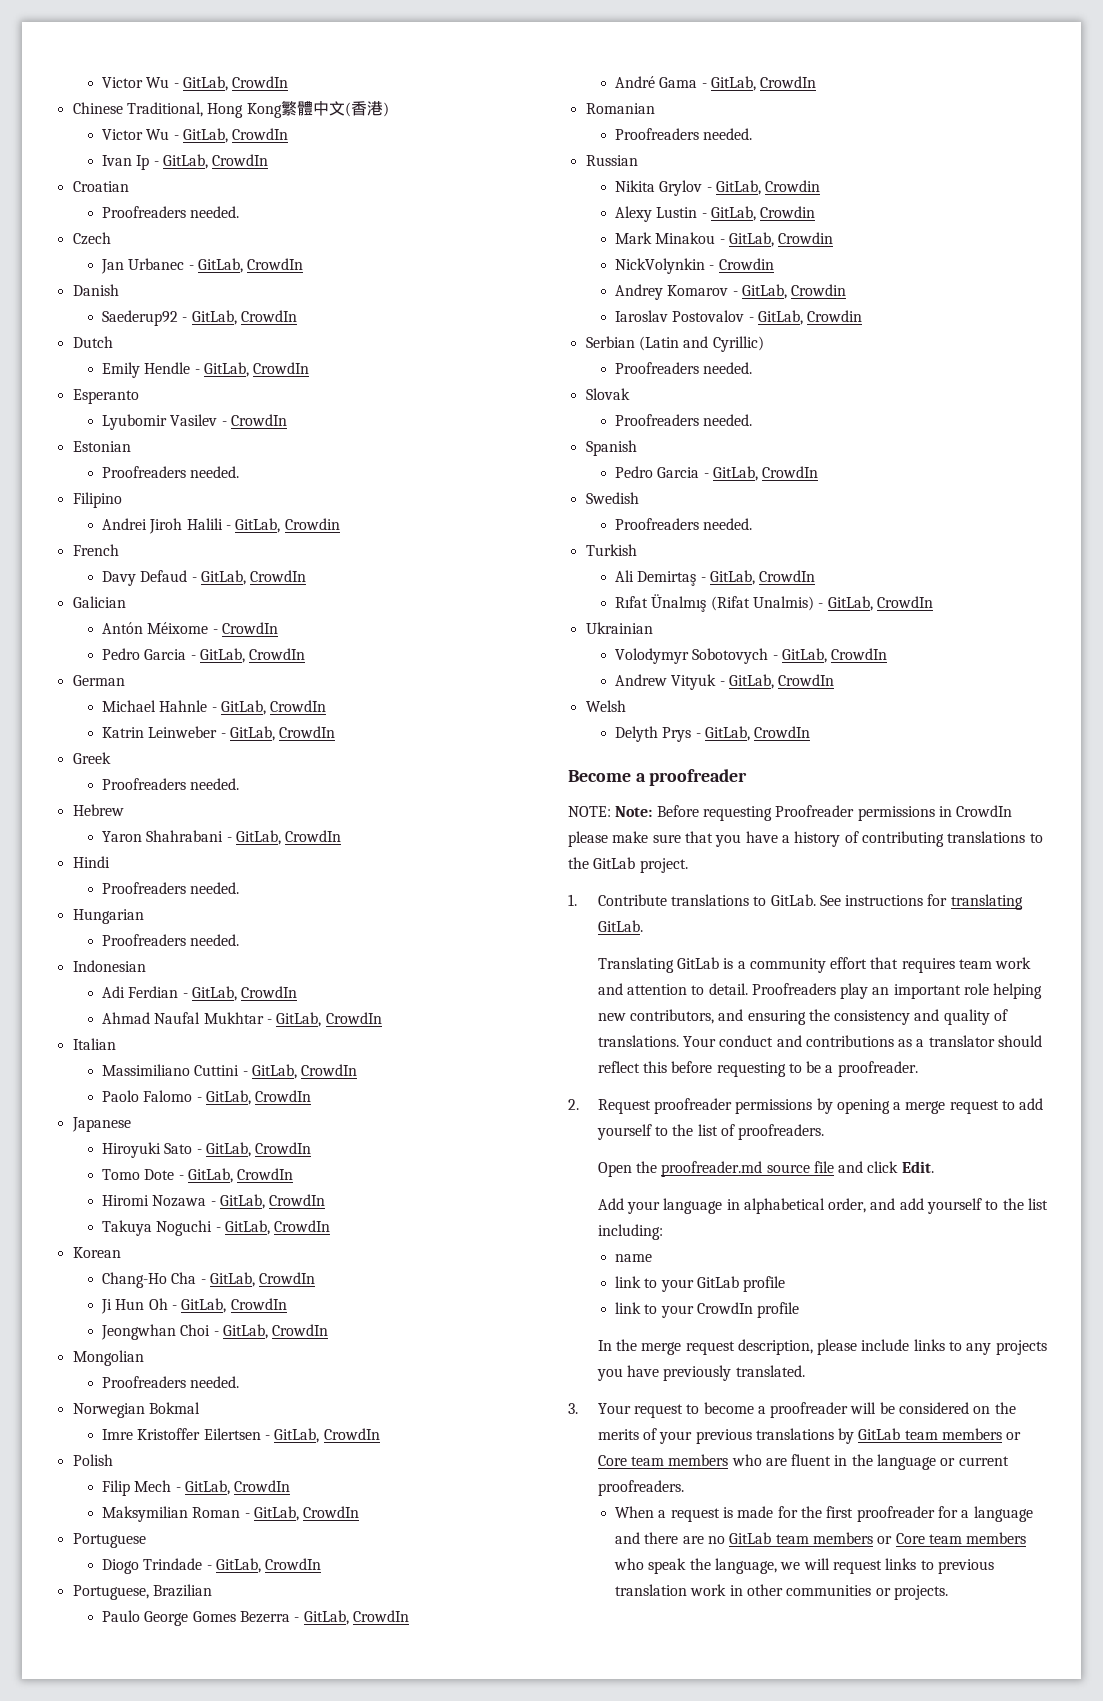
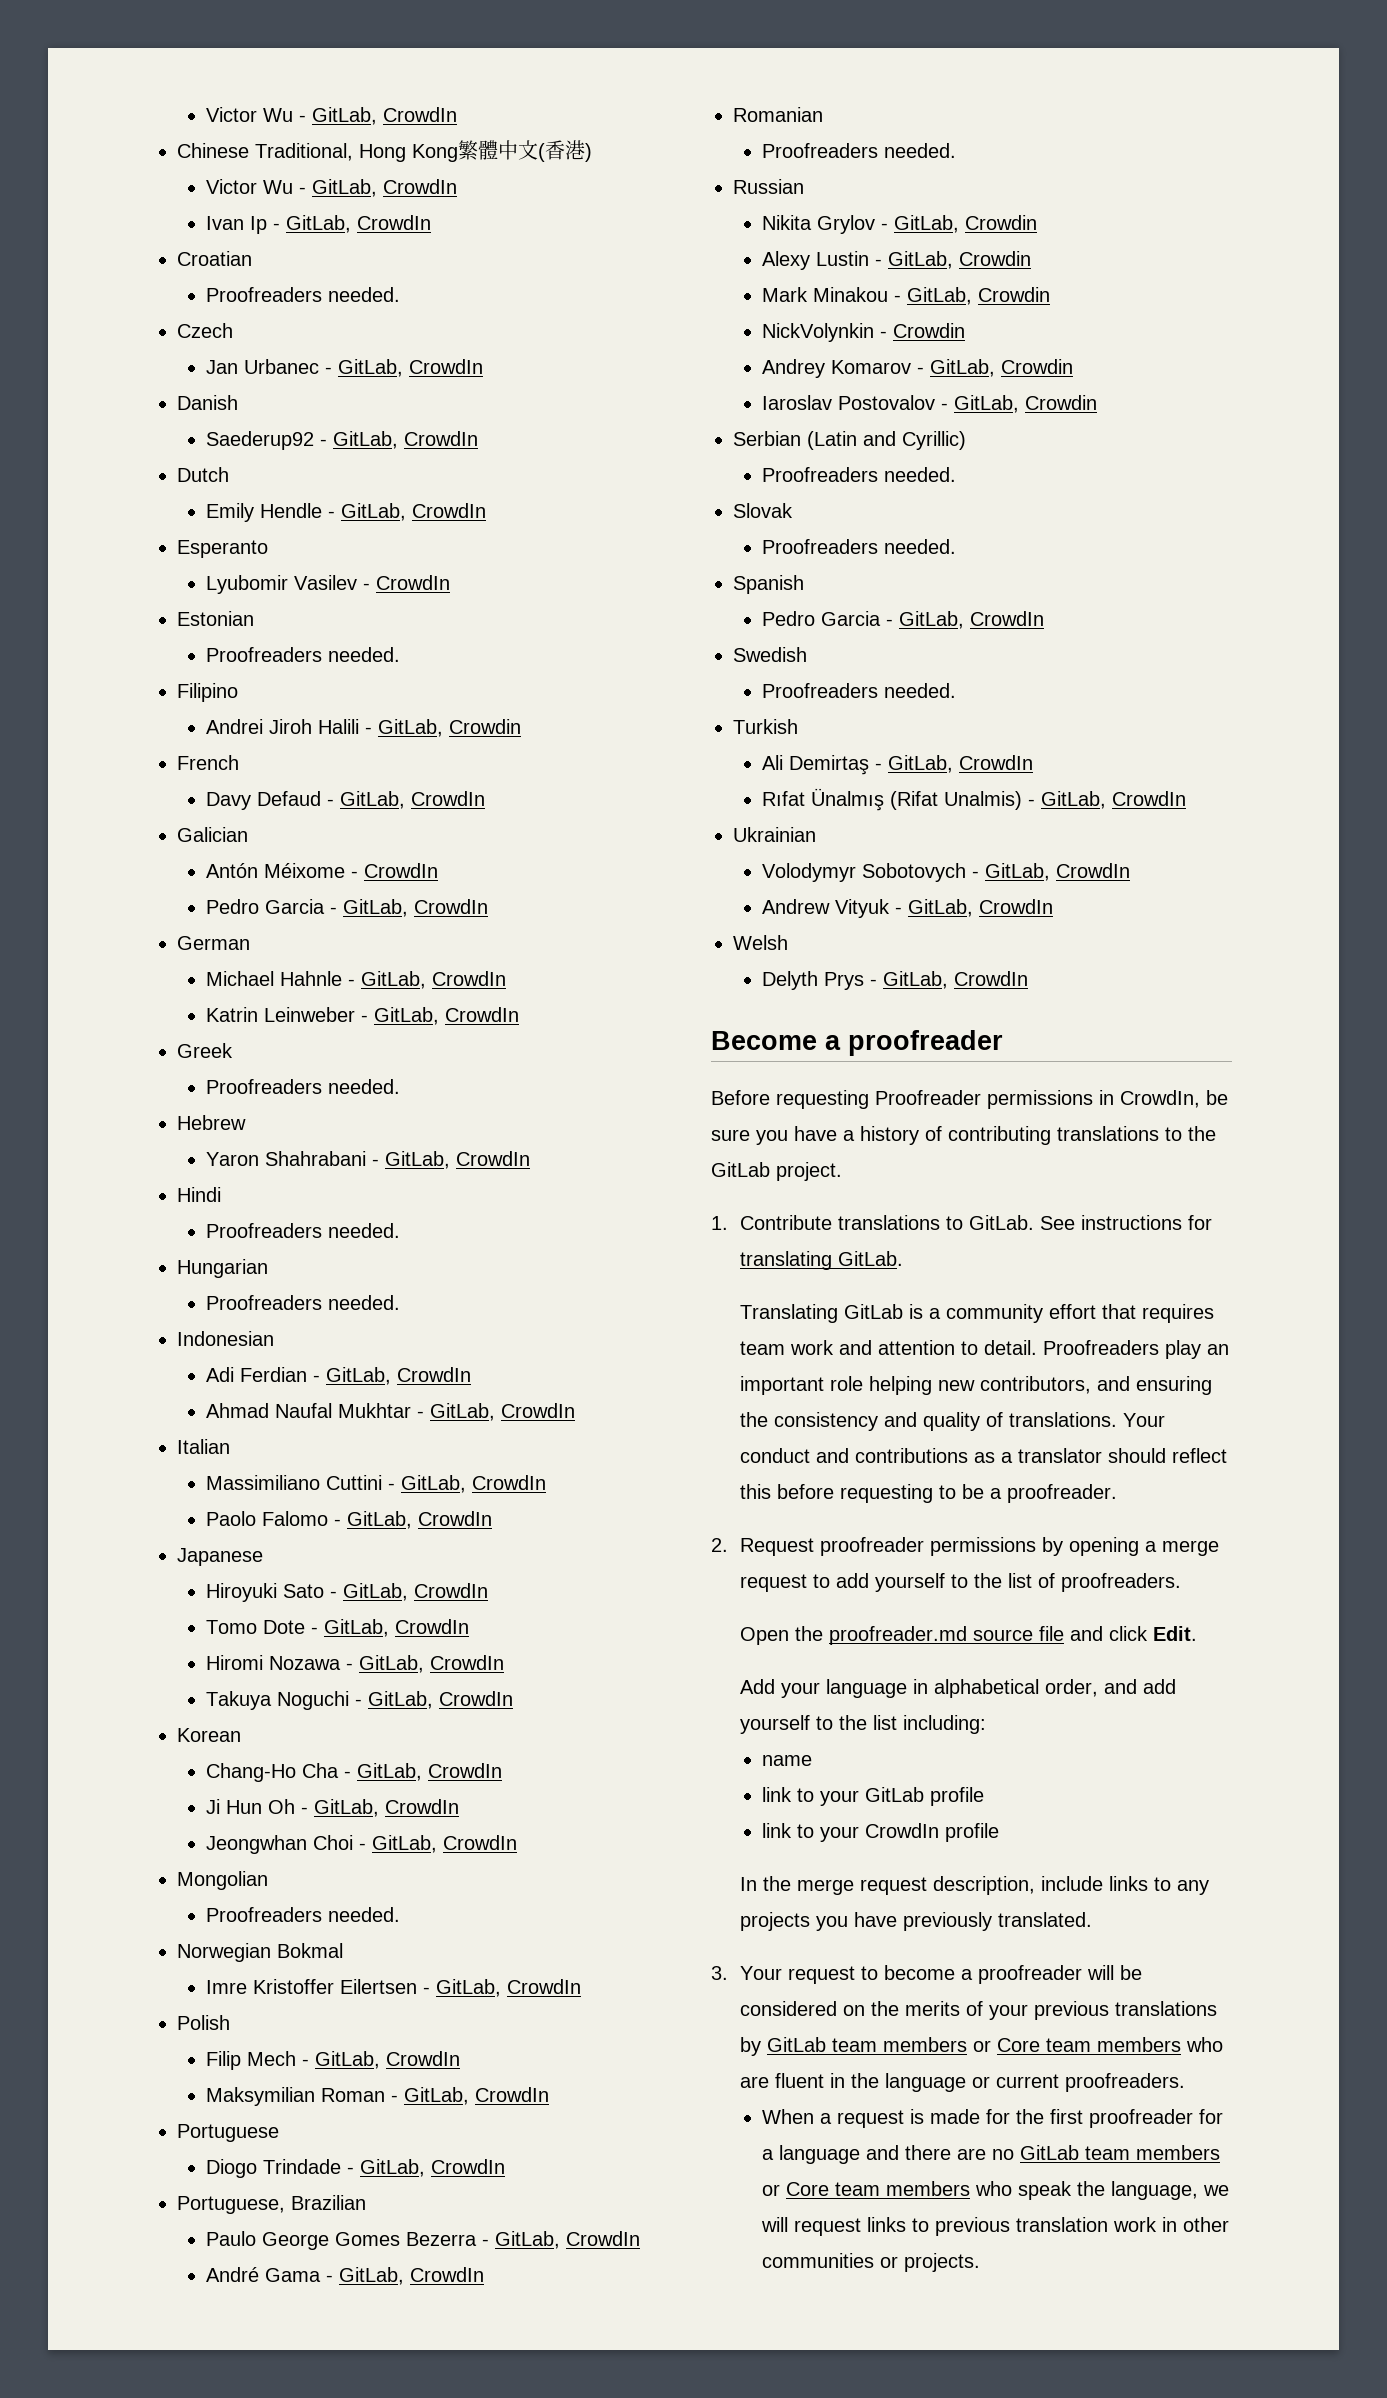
[568,806,653,817] NOTE: Note: -> (1003, 1043) none
[956,805,1013,817] [568,831,713,847] CrowdIn please make sure that -> [1120,1090,1228,1108] [711,1129,750,1141] CrowdIn, be sure
[817,1339,858,1355] please -> (1035, 1885) none

